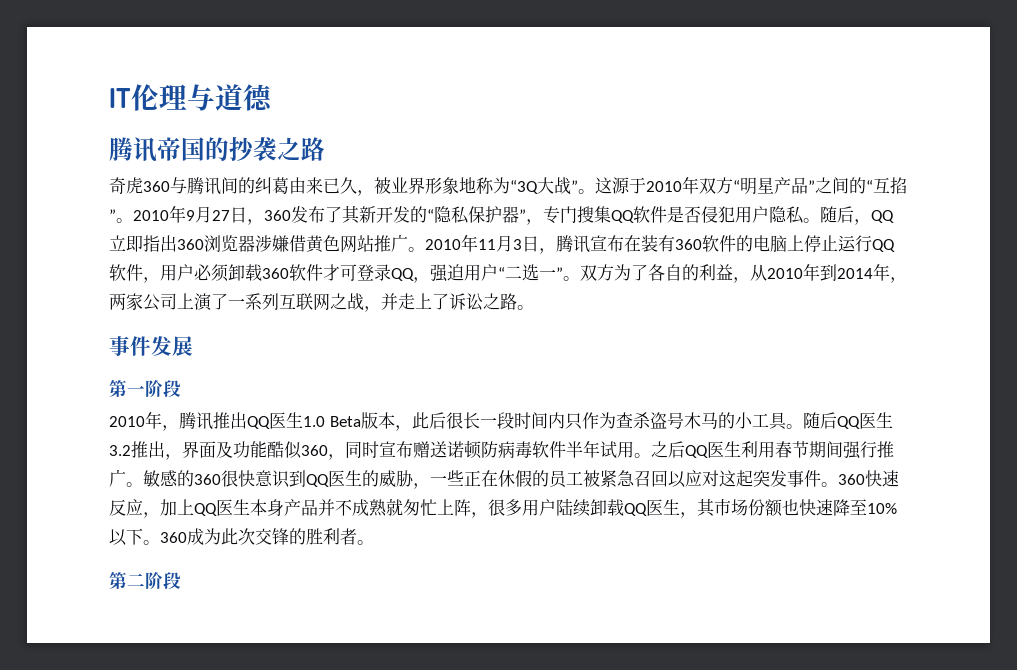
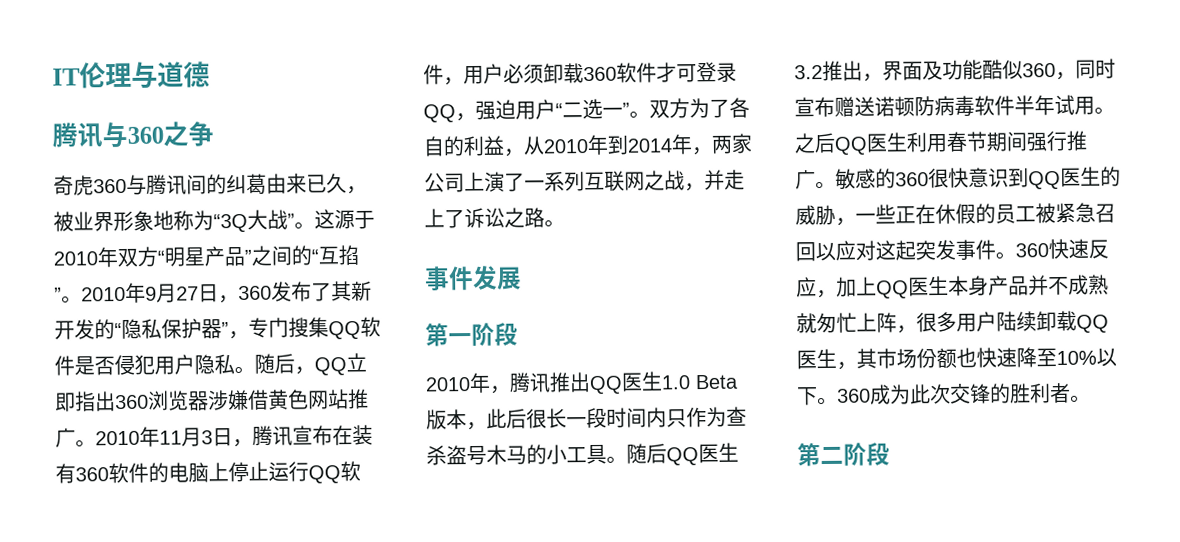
[157,136,325,162] 帝国的抄袭之路 -> [102,121,214,148] 与360之争

